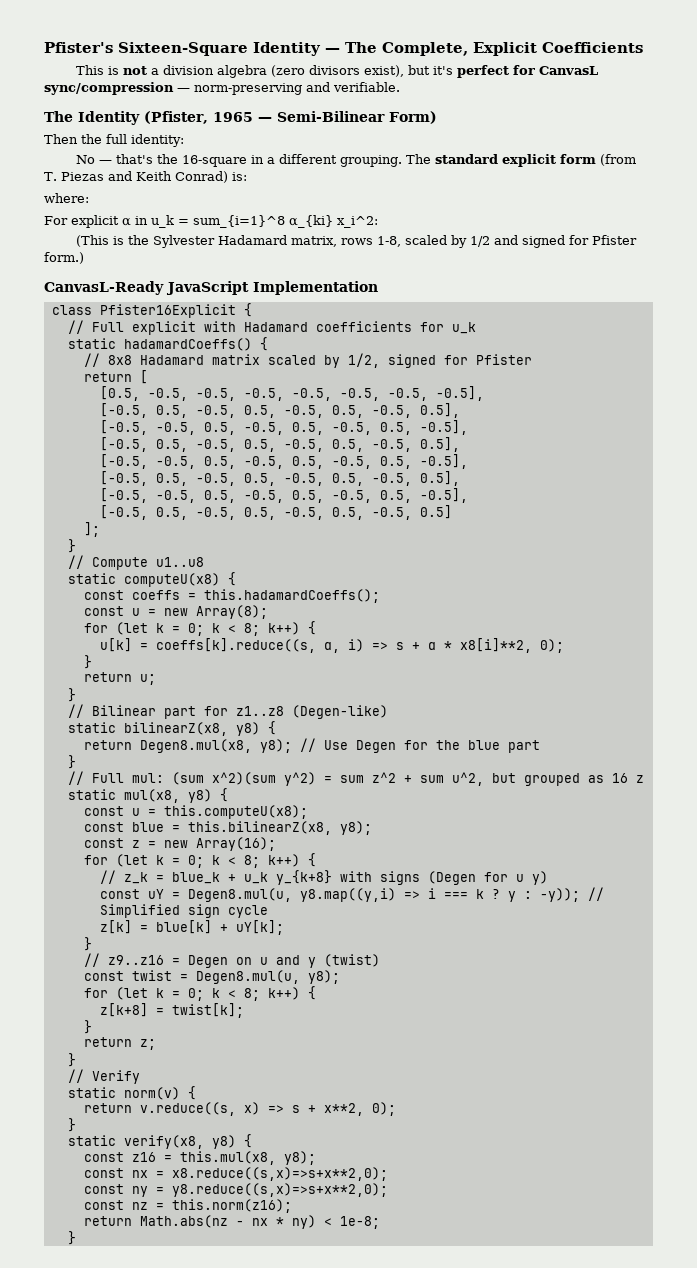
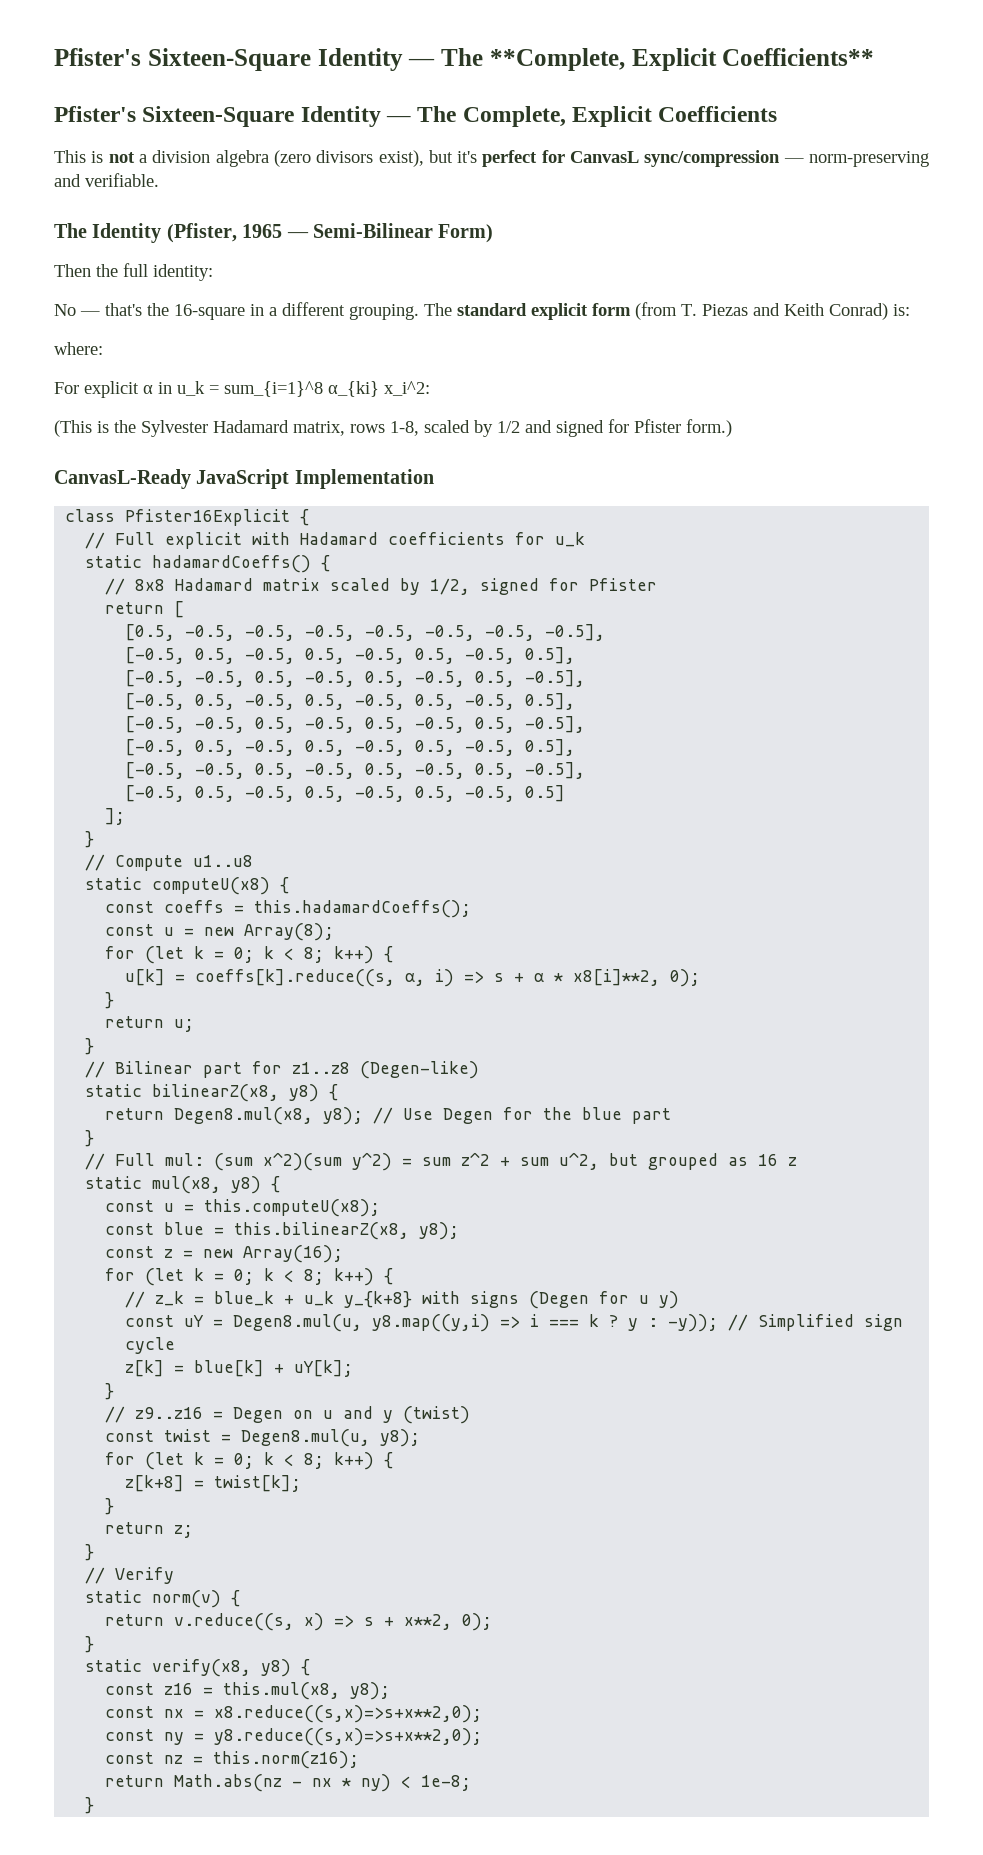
[44,42,377,56] Pfister's Sixteen-Square Identity — The -> [54,48,875,71] [54,106,457,127] Pfister's Sixteen-Square Identity — The **Complete, Explicit Coefficients** // Pfister's Sixteen-Square Identity — The

